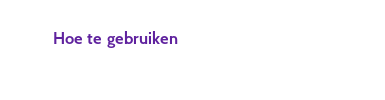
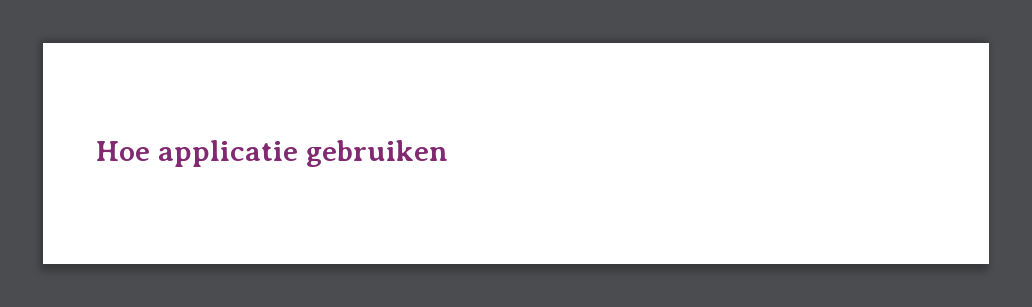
[87,34,103,44] te -> [157,140,298,167] applicatie

